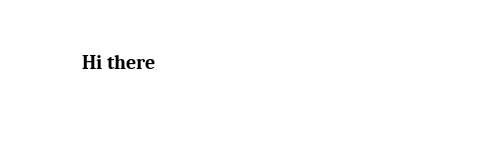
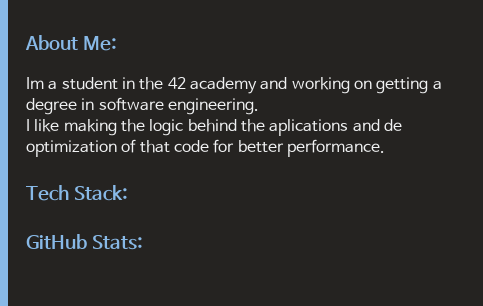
[82,54,156,69] Hi there -> [25,35,117,51] [26,77,442,94] [26,97,259,115] [26,119,402,136] [26,139,385,157] [26,185,128,201] [26,234,143,250] About Me: // Im a student in the 42 academy and working on getting a degree in software engineering. // I like making the logic behind the aplications and de optimization of that code for better performance. // Tech Stack: // GitHub Stats:

